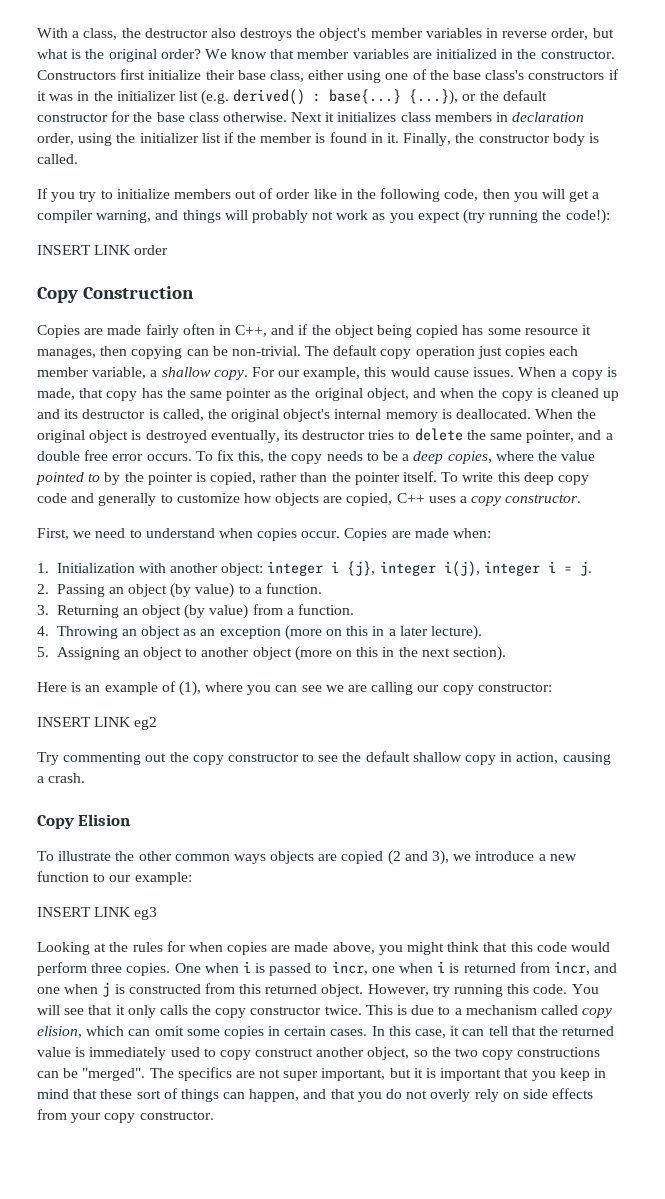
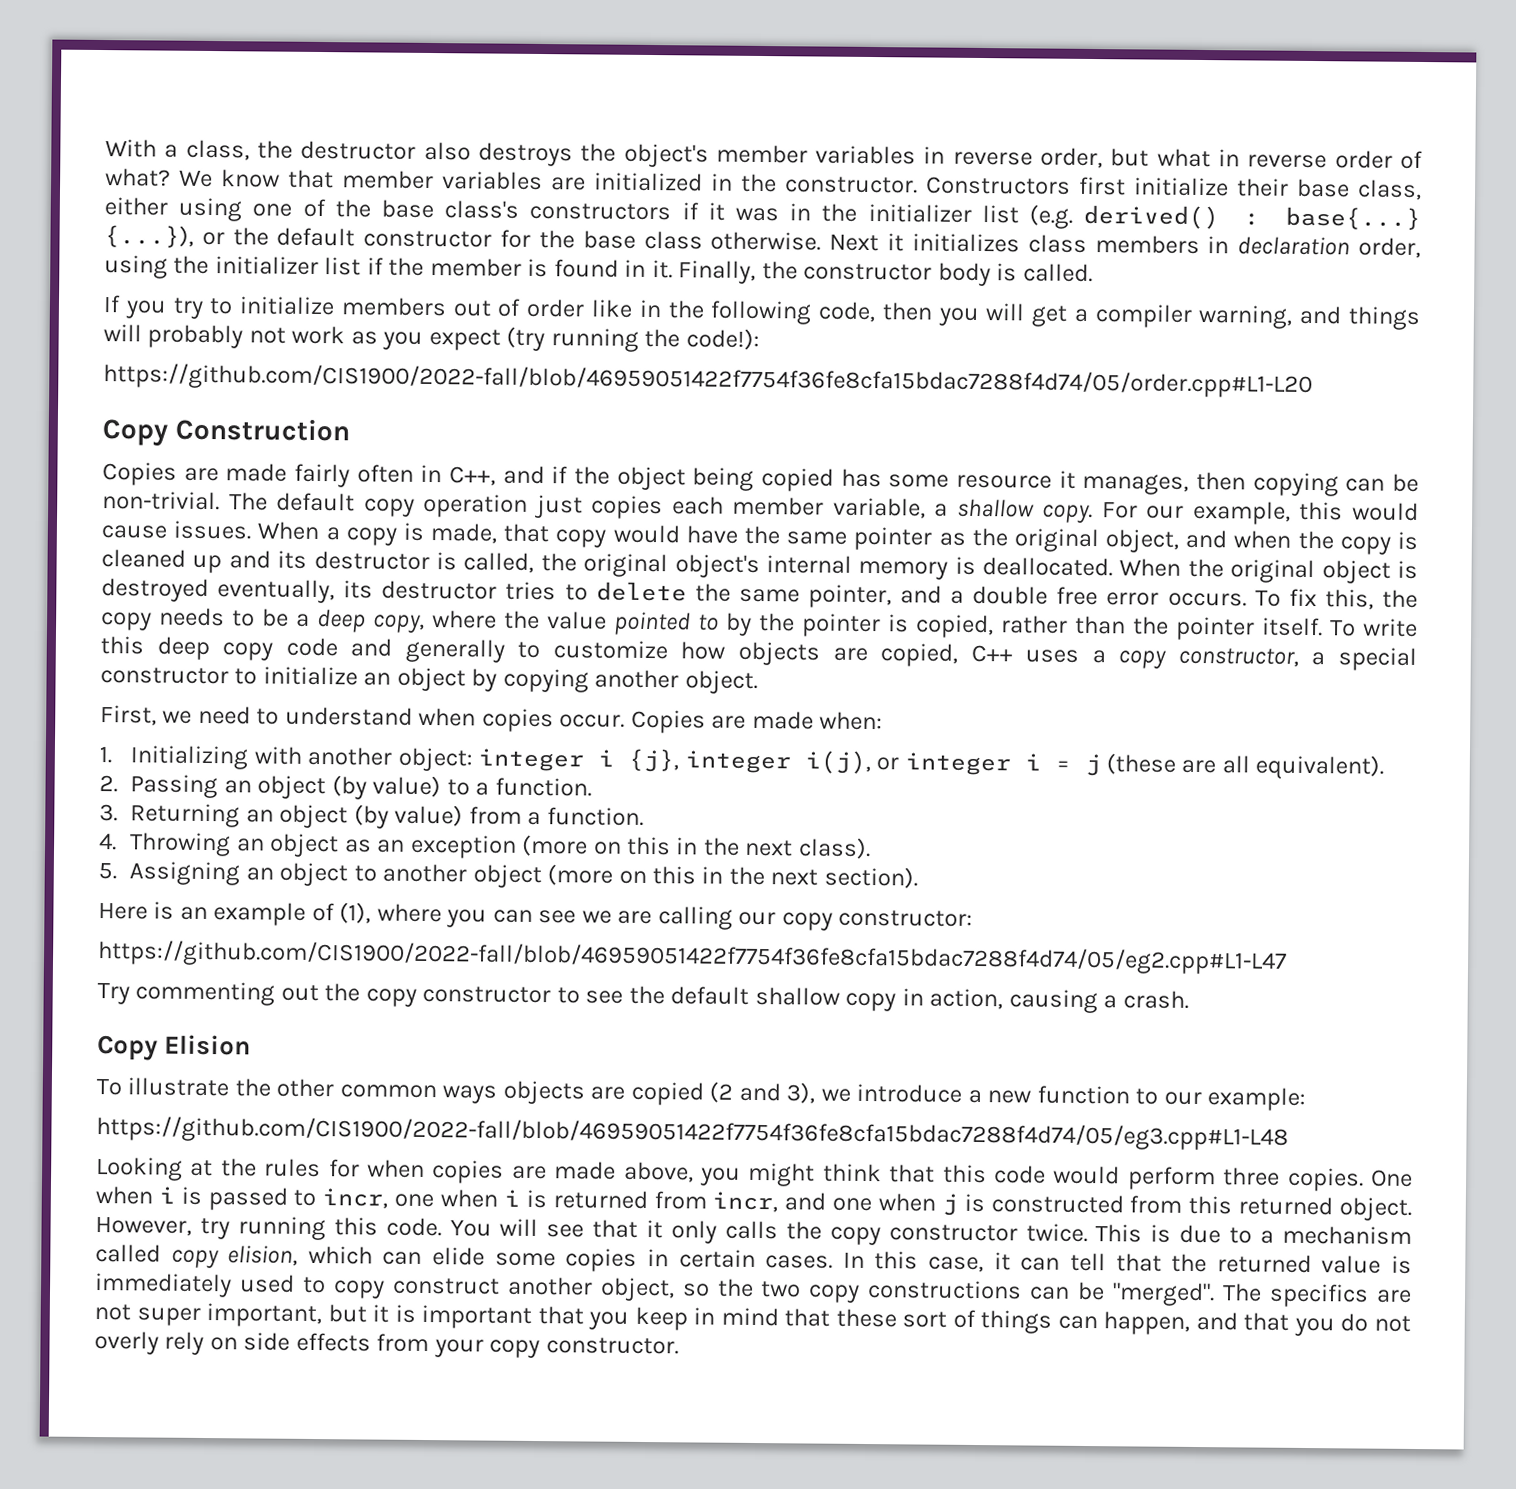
[71,49,201,62] is the original order? -> [1218,149,1423,170] [105,168,171,187] in reverse order of what?
[37,245,169,255] INSERT LINK order -> [103,363,1313,399] https://github.com/CIS1900/2022-fall/blob/46959051422f7754f36fe8cfa15bdac7288f4d74/05/order.cpp#L1-L20
[141,388,163,398] has -> [612,524,738,544] would have
[447,451,492,464] copies, -> [373,614,425,633] copy,
[505,494,582,503] constructor. -> [1177,647,1417,671] [100,666,758,694] constructor, a special constructor to initialize an object by copying another object.
[56,563,135,573] Initialization -> [130,745,249,770] Initializing
(480, 569) none -> [876,757,900,771] or
[579,561,592,576] j. -> [1084,753,1385,780] j (these are all equivalent).
[388,625,482,640] a later lecture). -> [702,837,871,860] the next class).
[37,717,158,730] INSERT LINK eg2 -> [97,940,1287,975] https://github.com/CIS1900/2022-fall/blob/46959051422f7754f36fe8cfa15bdac7288f4d74/05/eg2.cpp#L1-L47
[37,907,158,920] INSERT LINK eg3 -> [96,1116,1289,1151] https://github.com/CIS1900/2022-fall/blob/46959051422f7754f36fe8cfa15bdac7288f4d74/05/eg3.cpp#L1-L48
[154,1026,184,1036] omit -> [432,1247,486,1266] elide

